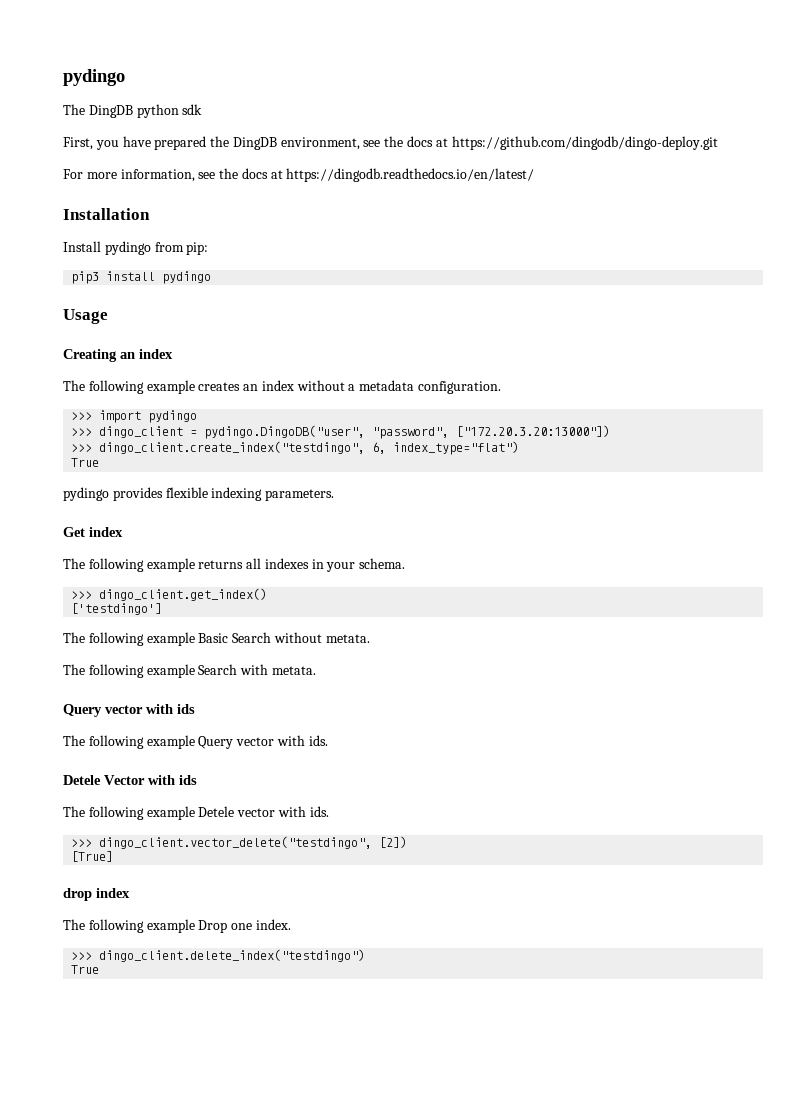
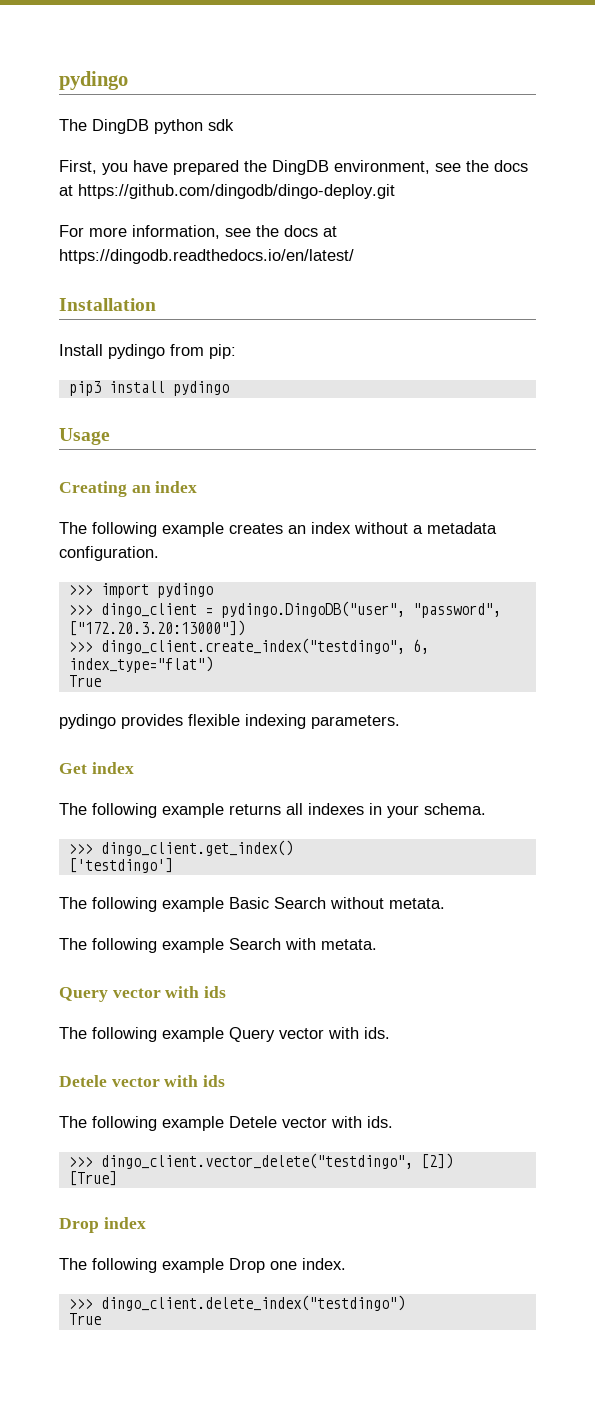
[104,775,145,785] Vector -> [111,1077,160,1087] vector
[63,888,92,901] drop -> [59,1218,99,1233] Drop

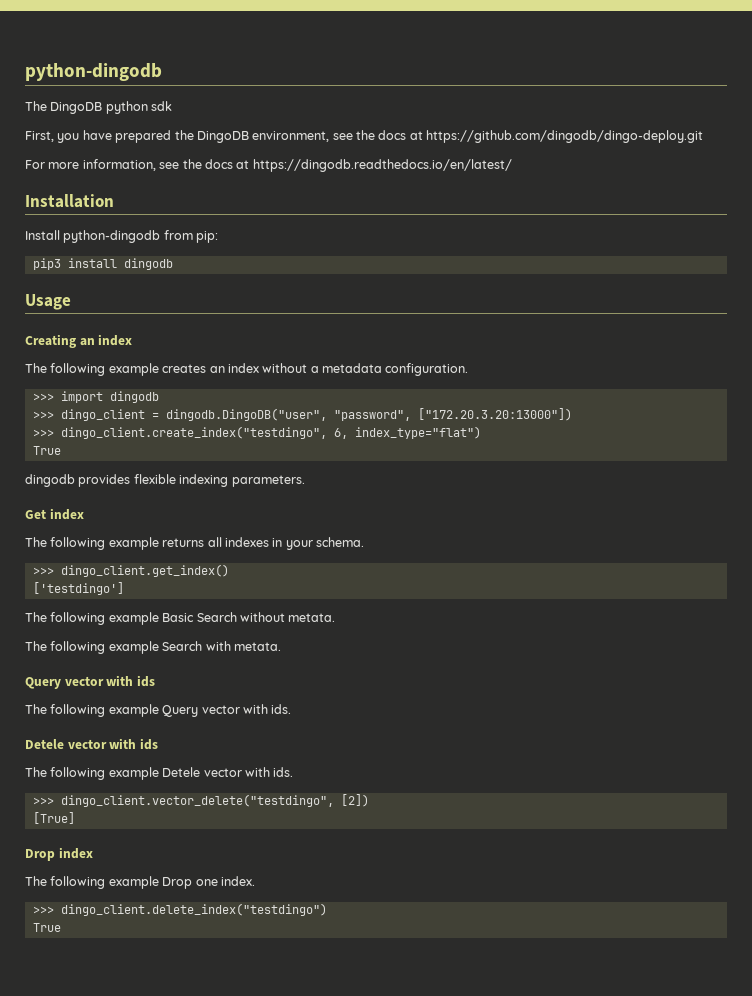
[59,71,128,90] [59,119,149,134] pydingo // The DingDB -> [25,63,162,81] [25,101,103,114] python-dingodb // The DingoDB
[272,160,329,175] DingDB -> [196,131,249,143] DingoDB
[108,344,165,359] pydingo -> [63,230,161,243] python-dingodb
[172,381,229,396] pydingo -> [123,258,173,270] dingodb
[156,583,213,598] pydingo -> [109,391,159,403] dingodb
[220,601,405,618] pydingo.DingoDB("user", -> [165,408,327,421] dingodb.DingoDB("user",
[59,714,116,729] pydingo -> [25,474,75,487] dingodb

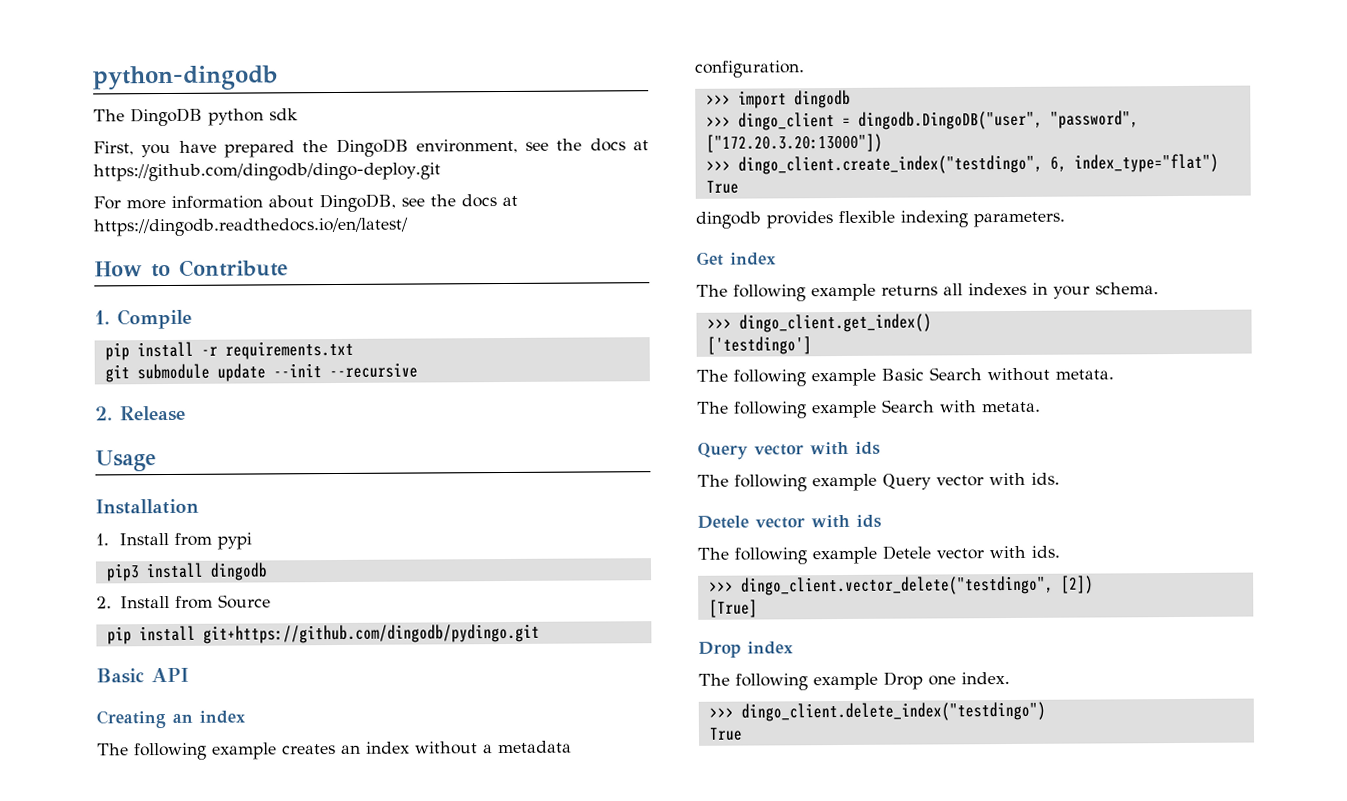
[82,159,156,171] information, -> [171,193,396,213] information about DingoDB,
[25,194,114,208] [25,230,219,243] [32,258,173,270] [25,294,71,310] Installation // Install python-dingodb from pip: // pip3 install dingodb // Usage -> [94,259,289,278] [94,308,192,330] [104,340,354,361] [104,362,418,383] [95,405,186,422] [95,450,157,472] [95,498,199,515] [95,532,253,550] [105,562,268,582] [96,594,272,609] [106,623,540,645] [96,667,189,684] How to Contribute // 1. Compile // pip install -r requirements.txt // git submodule update --init --recursive // 2. Release // Usage // Installation // 1. Install from pypi // pip3 install dingodb // 2. Install from Source // pip install git+https://github.com/dingodb/pydingo.git // Basic API

